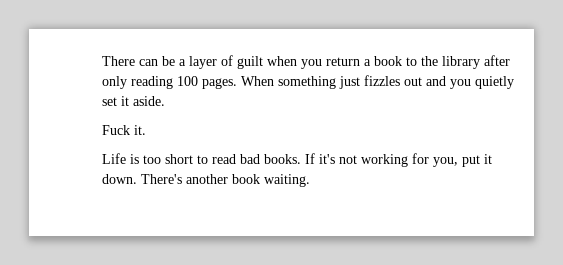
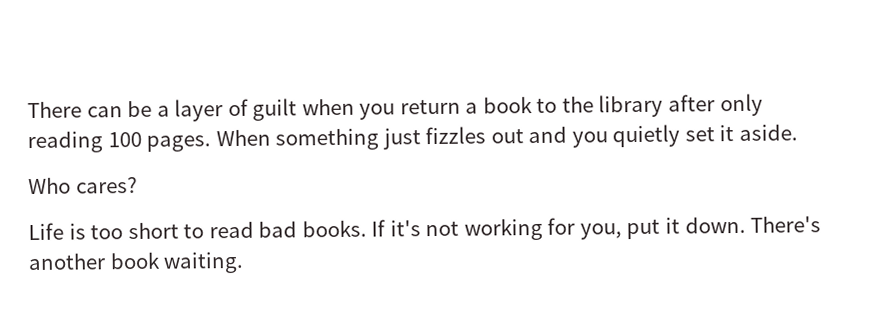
[102,125,146,135] Fuck it. -> [28,176,138,195] Who cares?

